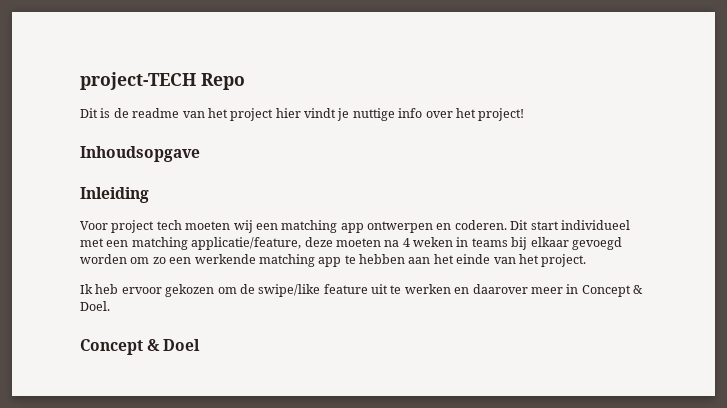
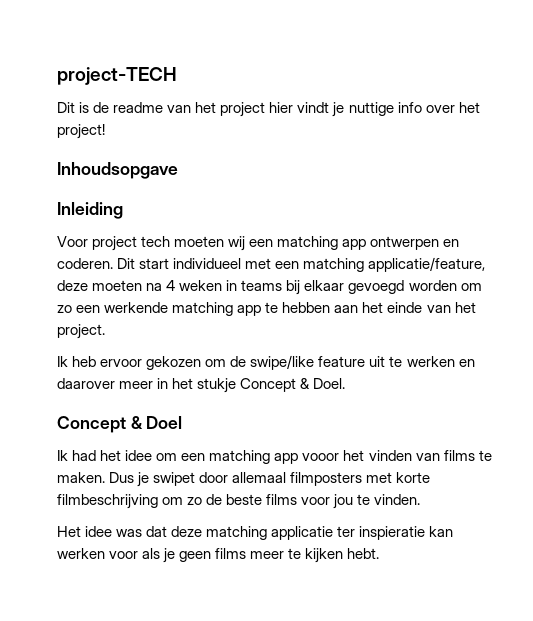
[201,73,245,90] Repo -> (177, 76) none
(579, 289) none -> [172,378,237,393] het stukje
(201, 345) none -> [57,450,492,464] [57,472,431,487] [57,494,421,509] [57,526,454,540] [57,548,380,563] // Ik had het idee om een matching app vooor het vinden van films te maken. Dus je swipet door allemaal filmposters met korte filmbeschrijving om zo de beste films voor jou te vinden. // Het idee was dat deze matching applicatie ter inspieratie kan werken voor als je geen films meer te kijken hebt.

